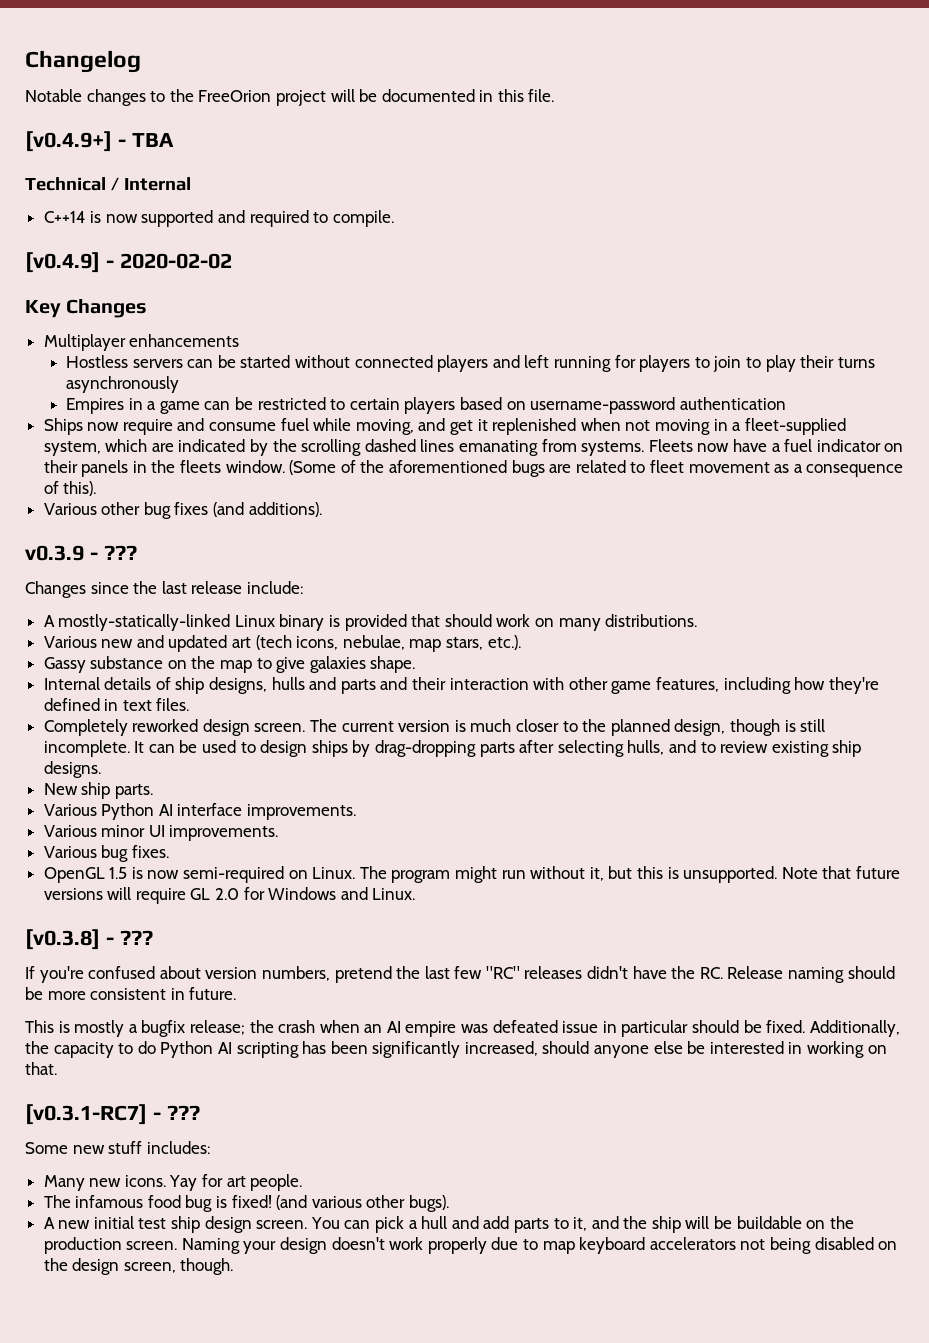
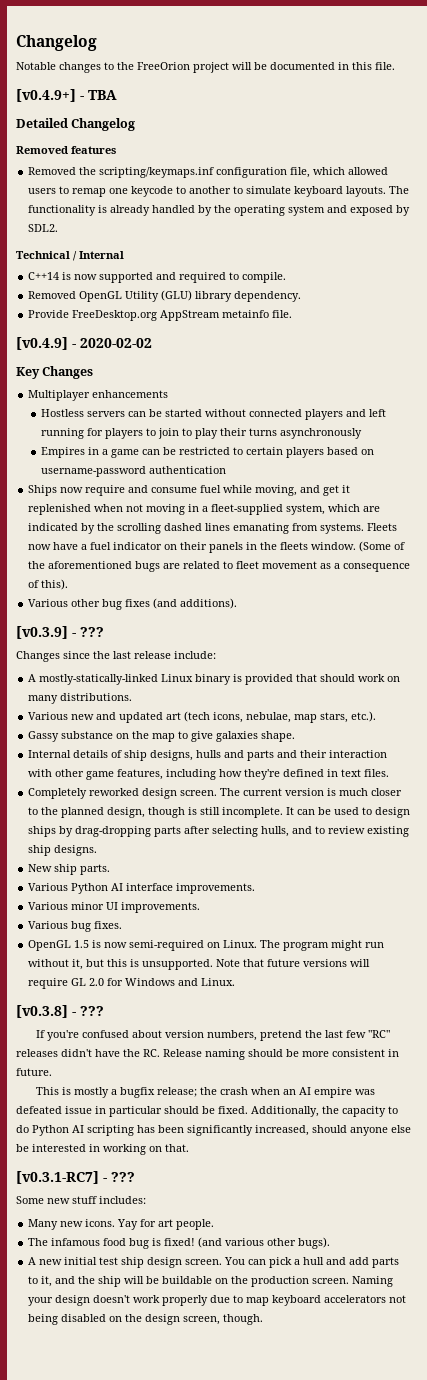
(174, 140) none -> [16,118,136,131] [16,146,116,154] [28,167,389,178] [28,186,410,197] [28,205,411,216] [28,224,59,232] // Detailed Changelog // Removed features // Removed the scripting/keymaps.inf configuration file, which allowed users to remap one keycode to another to simulate keyboard layouts. The functionality is already handled by the operating system and exposed by SDL2.
(394, 218) none -> [28,290,302,302] [28,310,293,321] // Removed OpenGL Utility (GLU) library dependency. // Provide FreeDesktop.org AppStream metainfo file.
[25,545,84,561] v0.3.9 -> [16,626,68,639] [v0.3.9]

